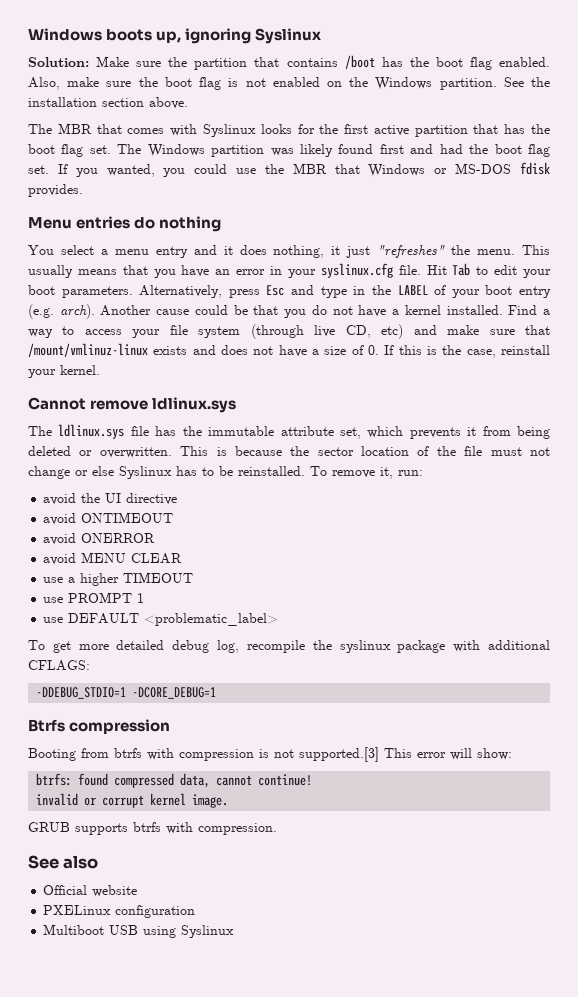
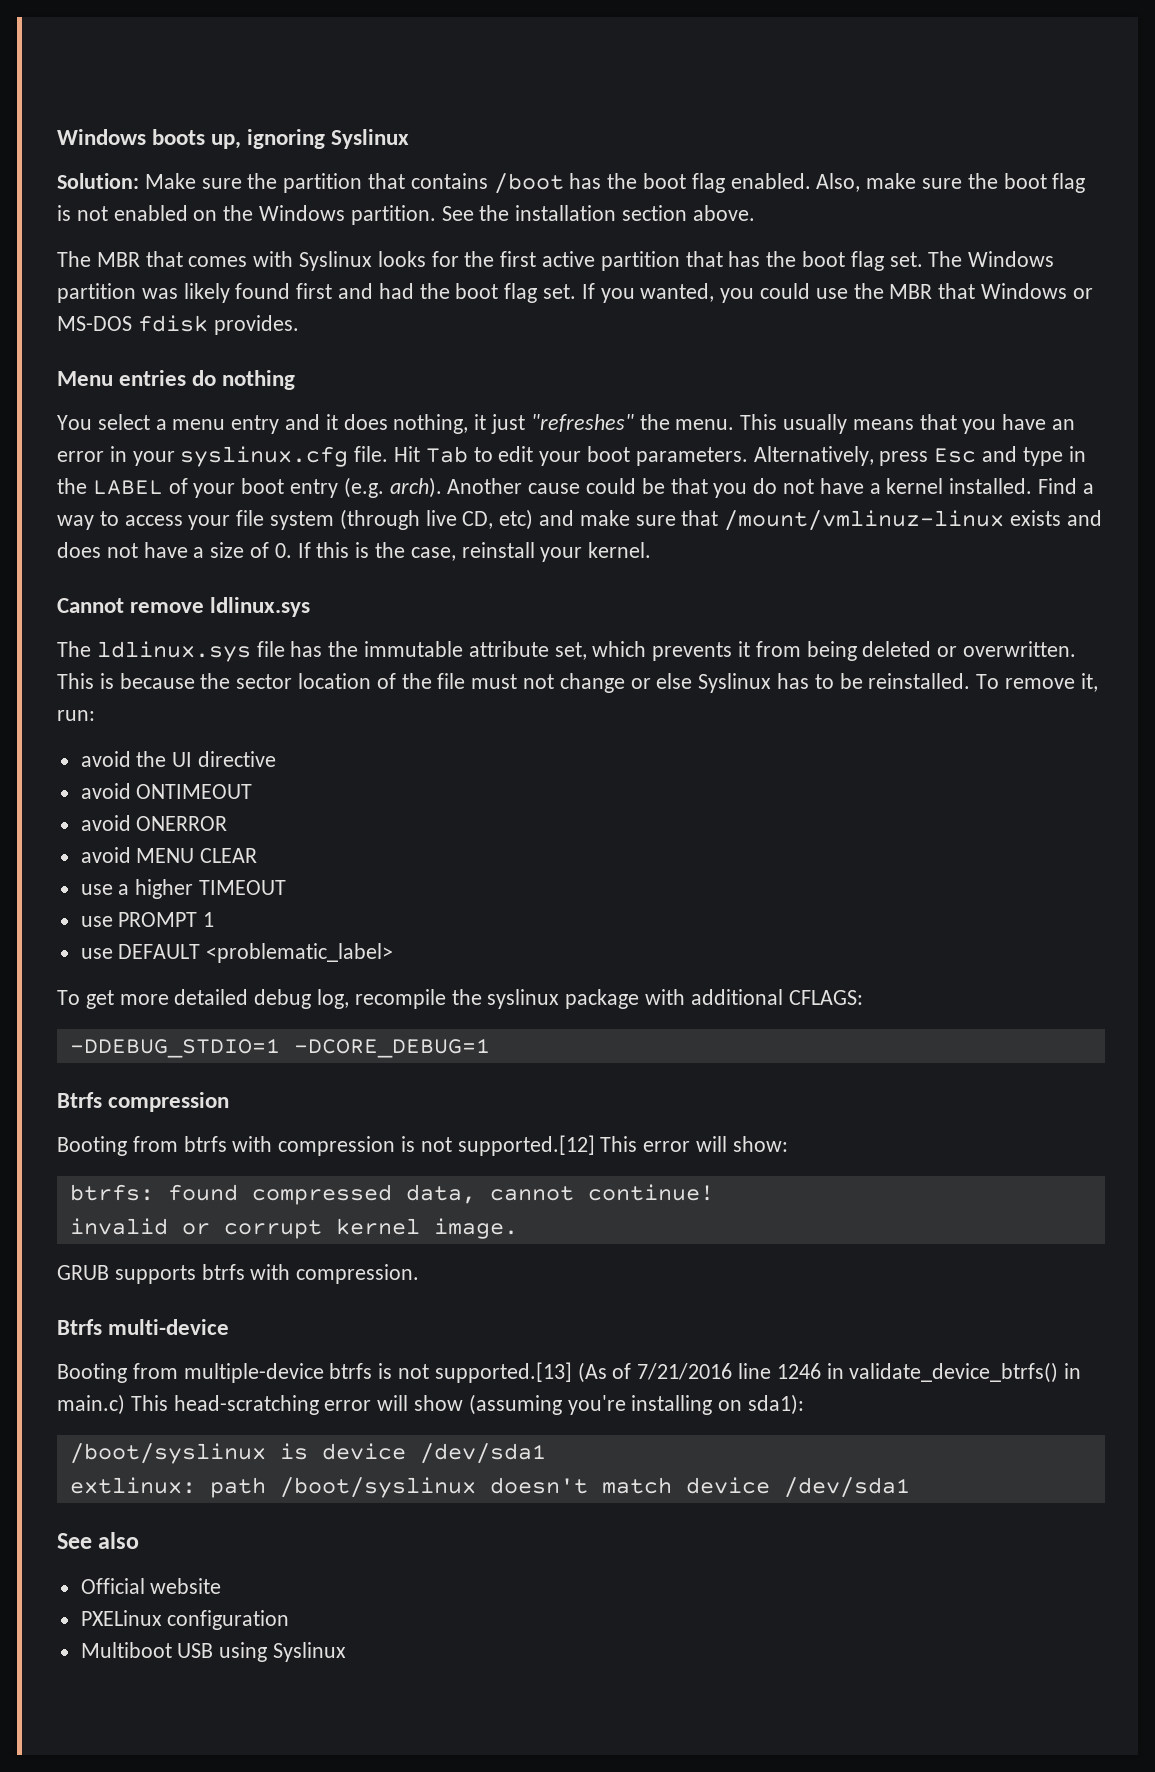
[299,747,379,762] supported.[3] -> [457,1135,595,1156] supported.[12]
(277, 829) none -> [57,1319,230,1335] [57,1362,1082,1383] [57,1394,805,1415] [69,1443,546,1464] [69,1477,910,1498] // Btrfs multi-device // Booting from multiple-device btrfs is not supported.[13] (As of 7/21/2016 line 1246 in validate_device_btrfs() in main.c) This head-scratching error will show (assuming you're installing on sda1): // /boot/syslinux is device /dev/sda1 // extlinux: path /boot/syslinux doesn't match device /dev/sda1

